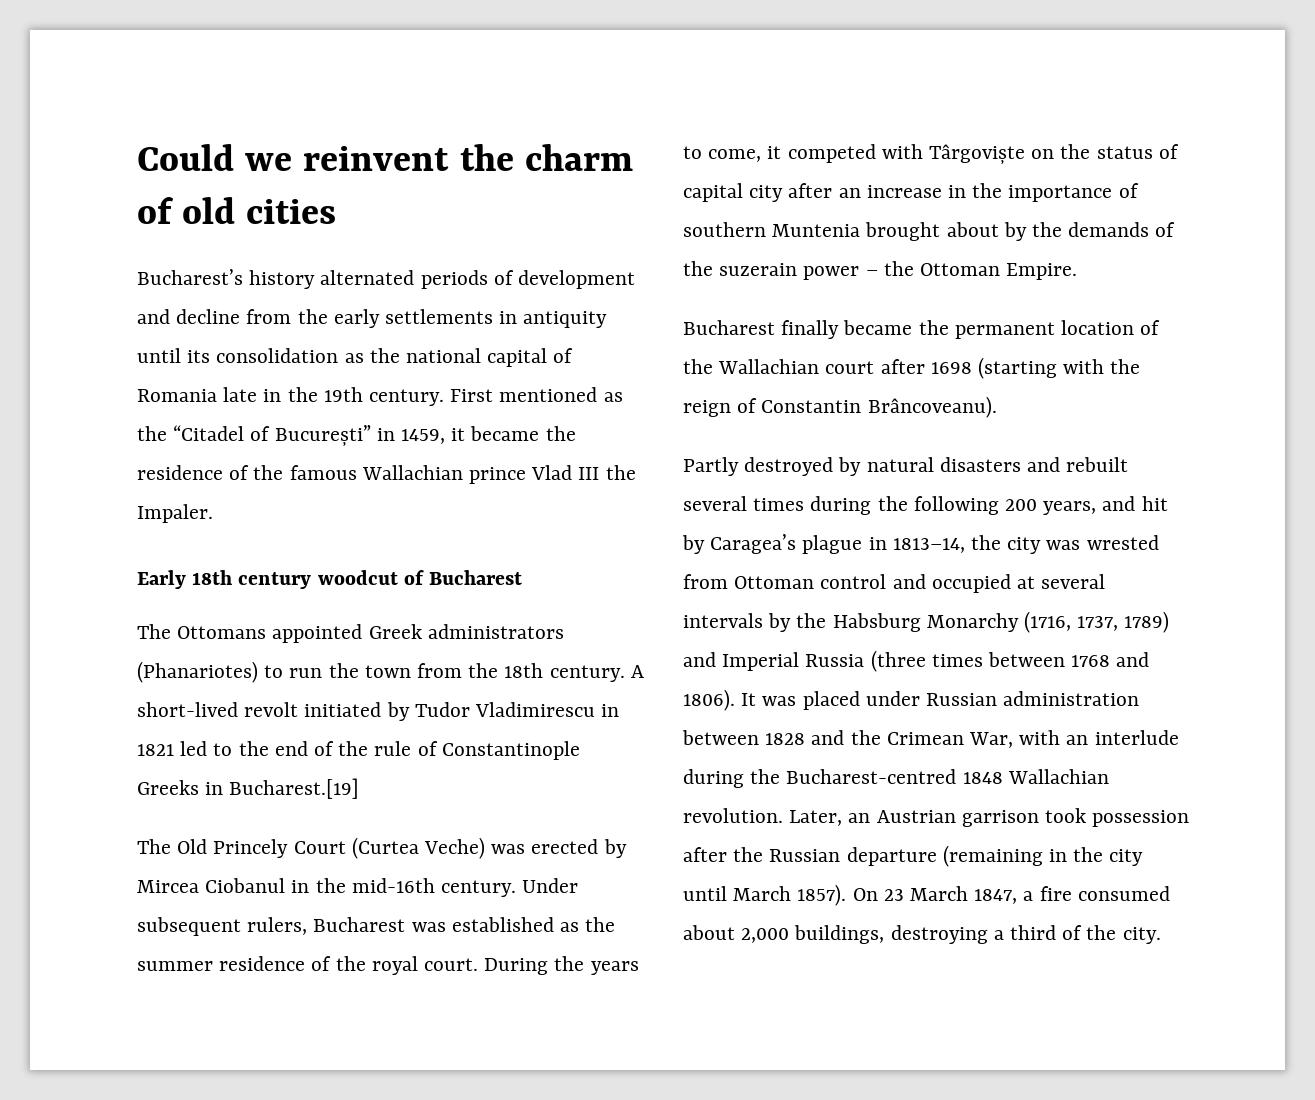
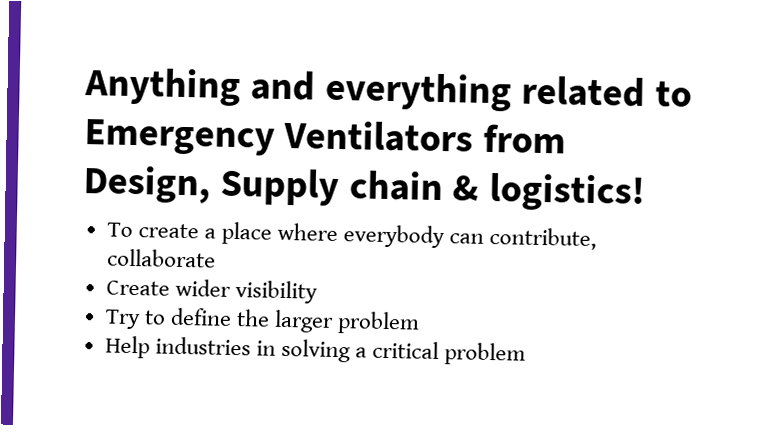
[137,144,633,171] [137,197,337,224] [137,269,636,289] [137,309,608,328] [137,348,574,367] [137,387,623,406] [137,425,576,447] [137,465,636,484] [137,504,213,523] [137,570,523,589] [137,624,564,643] [137,661,644,683] [137,702,620,721] [137,741,580,760] [137,778,360,799] [137,837,627,859] [137,878,579,897] [137,917,616,936] [137,956,639,975] [683,144,1179,165] [683,183,1139,202] [683,222,1176,241] [683,261,1078,280] [683,320,1161,339] [683,357,1141,379] [683,396,997,418] [683,457,1129,476] [683,496,1168,515] [682,534,1159,554] [683,574,1106,593] [683,611,1170,633] [683,650,1150,672] [683,689,1140,711] [682,730,1179,748] [683,769,1109,788] [683,808,1190,827] [683,845,1144,867] [683,884,1170,906] [683,925,1161,944] Could we reinvent the charm of old cities // Bucharest’s history alternated periods of development and decline from the early settlements in antiquity until its consolidation as the national capital of Romania late in the 19th century. First mentioned as the “Citadel of București” in 1459, it became the residence of the famous Wallachian prince Vlad III the Impaler. // Early 18th century woodcut of Bucharest // The Ottomans appointed Greek administrators (Phanariotes) to run the town from the 18th century. A short-lived revolt initiated by Tudor Vladimirescu in 1821 led to the end of the rule of Constantinople Greeks in Bucharest.[19] // The Old Princely Court (Curtea Veche) was erected by Mircea Ciobanul in the mid-16th century. Under subsequent rulers, Bucharest was established as the summer residence of the royal court. During the years to come, it competed with Târgoviște on the status of capital city after an increase in the importance of southern Muntenia brought about by the demands of the suzerain power – the Ottoman Empire. // Bucharest finally became the permanent location of the Wallachian court after 1698 (starting with the reign of Constantin Brâncoveanu). // Partly destroyed by natural disasters and rebuilt several times during the following 200 years, and hit by Caragea’s plague in 1813–14, the city was wrested from Ottoman control and occupied at several intervals by the Habsburg Monarchy (1716, 1737, 1789) and Imperial Russia (three times between 1768 and 1806). It was placed under Russian administration between 1828 and the Crimean War, with an interlude during the Bucharest-centred 1848 Wallachian revolution. Later, an Austrian garrison took possession after the Russian departure (remaining in the city until March 1857). On 23 March 1847, a fire consumed about 2,000 buildings, destroying a third of the city. -> [84,67,692,112] [84,119,566,156] [83,165,645,212] [106,221,598,251] [106,248,216,268] [105,278,318,304] [104,307,421,335] [104,335,527,366] Anything and everything related to Emergency Ventilators from Design, Supply chain & logistics! // To create a place where everybody can contribute, collaborate // Create wider visibility // Try to define the larger problem // Help industries in solving a critical problem

